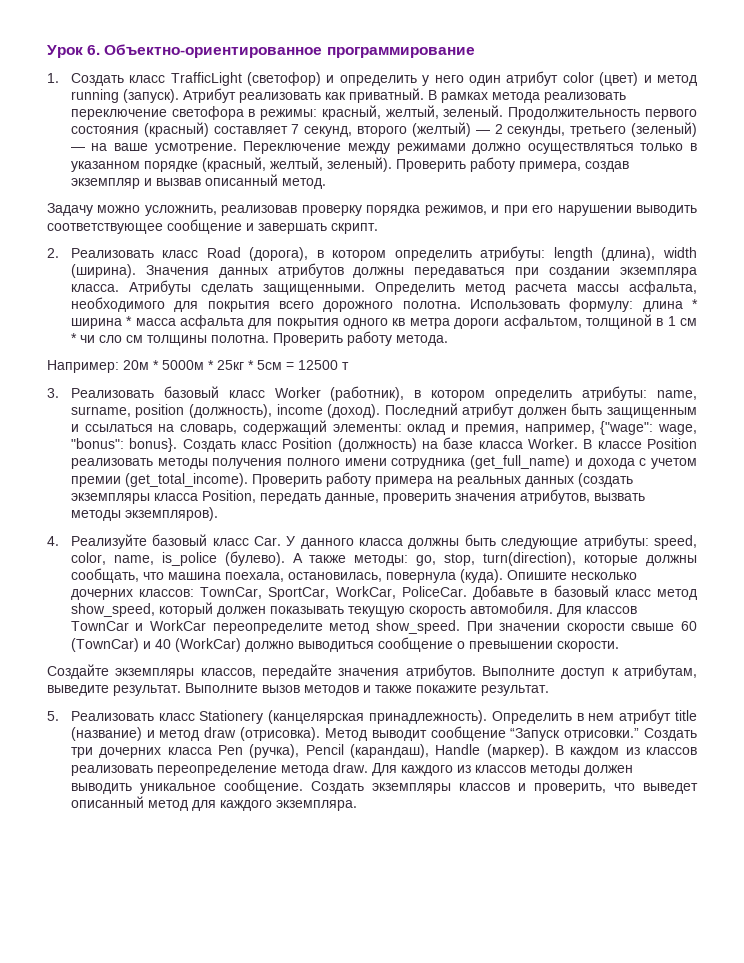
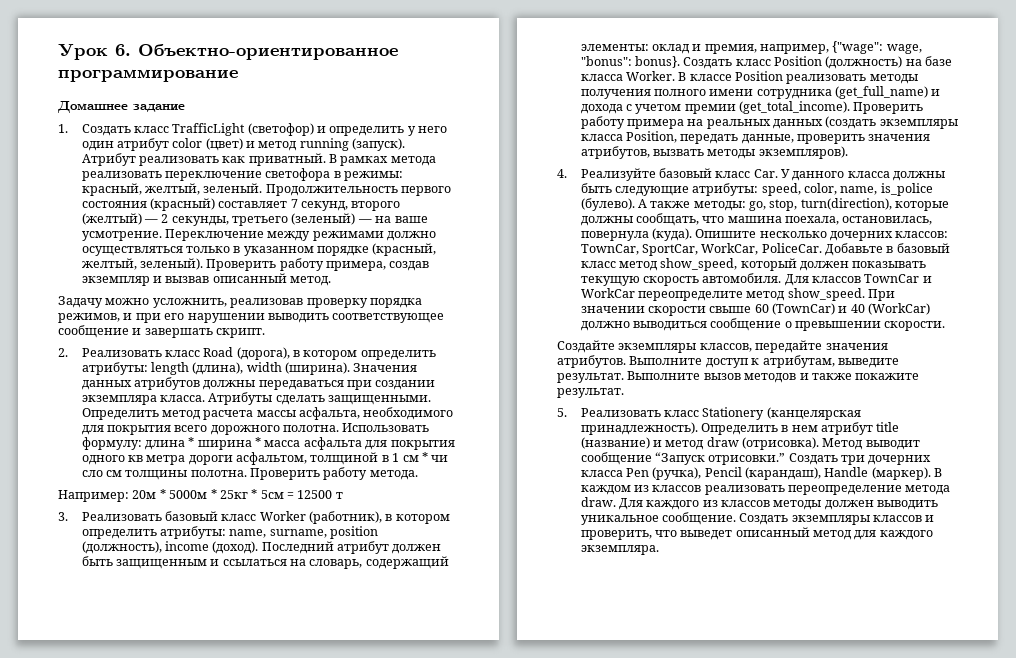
(475, 52) none -> [57,101,185,113] // Домашнее задание

